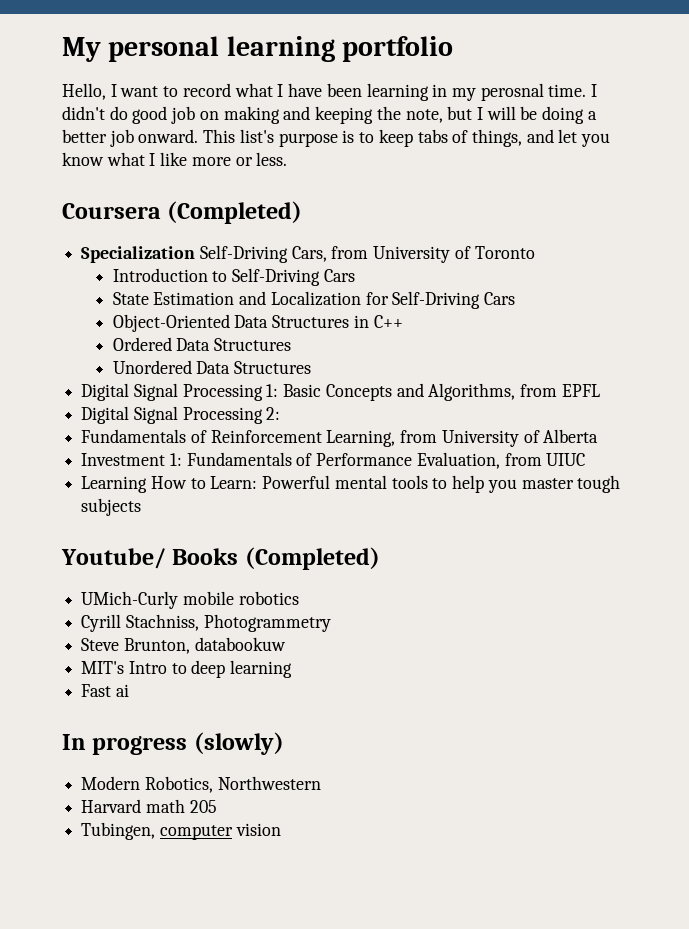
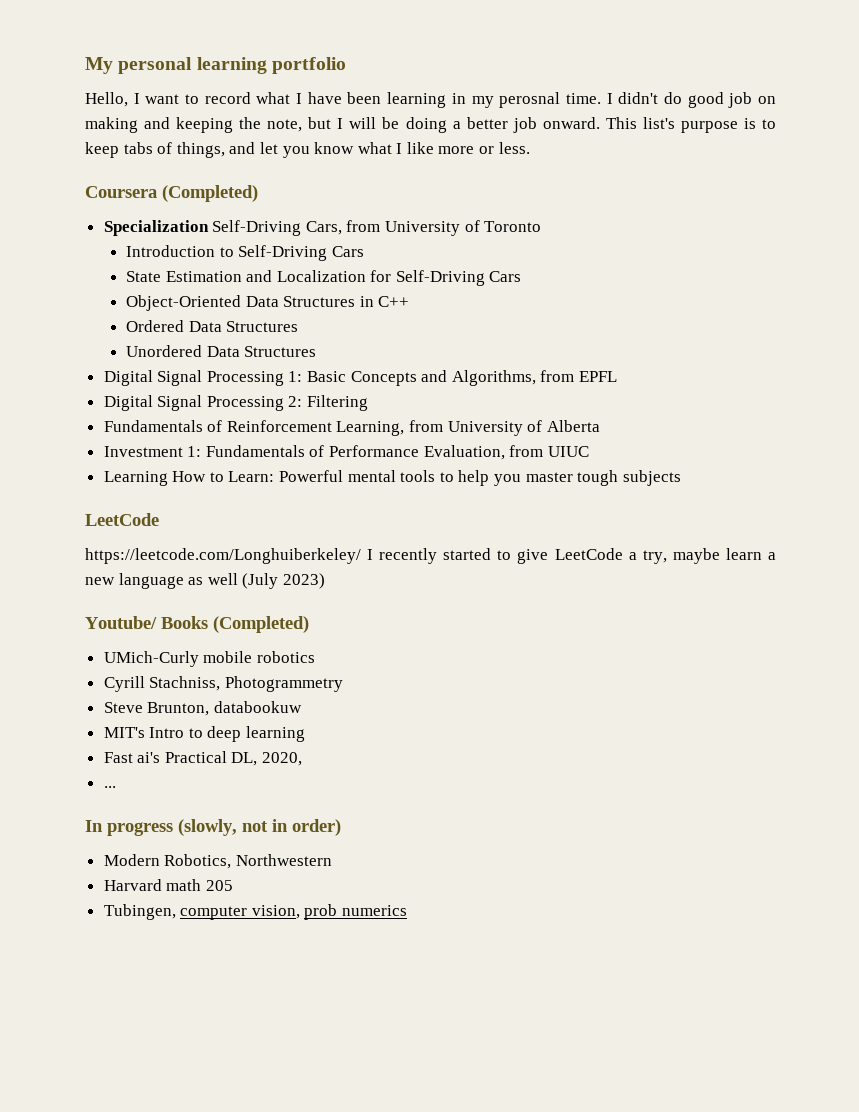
(281, 413) none -> [307,395,369,411] Filtering
(142, 507) none -> [85,513,159,526] [85,548,776,564] [85,573,325,589] // LeetCode // https://leetcode.com/Longhuiberkeley/ I recently started to give LeetCode a try, maybe learn a new language as well (July 2023)
[115,684,129,697] [62,732,284,755] ai // In progress (slowly) -> [137,751,303,766] [103,786,116,788] [85,819,341,836] ai's Practical DL, 2020, // ... // In progress (slowly, not in order)
[235,823,281,836] vision -> [251,904,408,920] vision, prob numerics

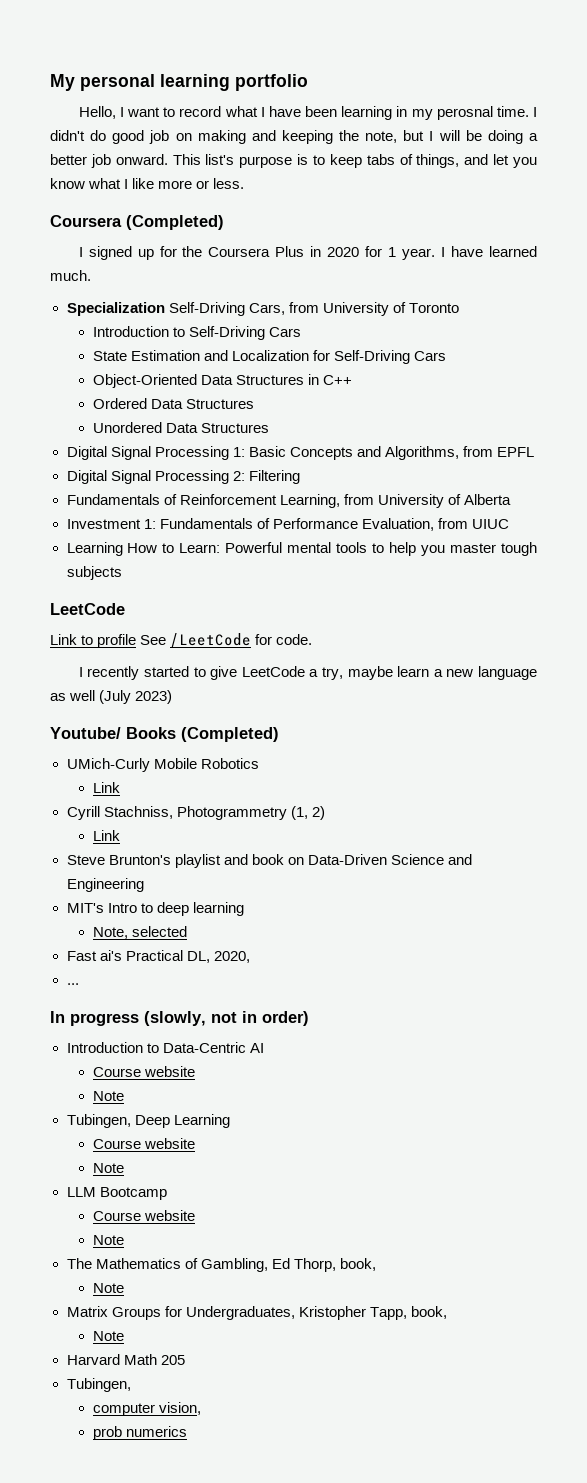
(258, 193) none -> [78,246,538,260] [50,270,91,281] // I signed up for the Coursera Plus in 2020 for 1 year. I have learned much.
[85,548,361,564] https://leetcode.com/Longhuiberkeley/ -> [50,633,313,648] Link to profile See /LeetCode for code. //
[203,651,315,663] mobile robotics -> [153,758,259,769] [92,782,120,793] Mobile Robotics // Link
[103,701,302,716] // Steve Brunton, databookuw -> [290,806,325,820] [92,830,120,841] [66,854,472,868] [66,878,144,892] (1, 2) // Link // Steve Brunton's playlist and book on Data-Driven Science and Engineering
(306, 734) none -> [92,926,187,939] // Note, selected
[103,854,332,869] Modern Robotics, Northwestern -> [66,1042,264,1053] [92,1066,195,1077] [92,1091,124,1101] [66,1114,230,1128] [92,1138,195,1149] [92,1163,124,1173] [66,1187,167,1200] [92,1210,195,1221] [92,1235,124,1245] [66,1258,376,1272] [92,1283,124,1293] [66,1306,447,1320] [92,1331,124,1341] Introduction to Data-Centric AI // Course website // Note // Tubingen, Deep Learning // Course website // Note // LLM Bootcamp // Course website // Note // The Mathematics of Gambling, Ed Thorp, book, // Note // Matrix Groups for Undergraduates, Kristopher Tapp, book, // Note
[166,879,202,891] math -> [123,1354,157,1365] Math
(176, 912) none -> (131, 1385) //
(300, 912) none -> (201, 1408) //

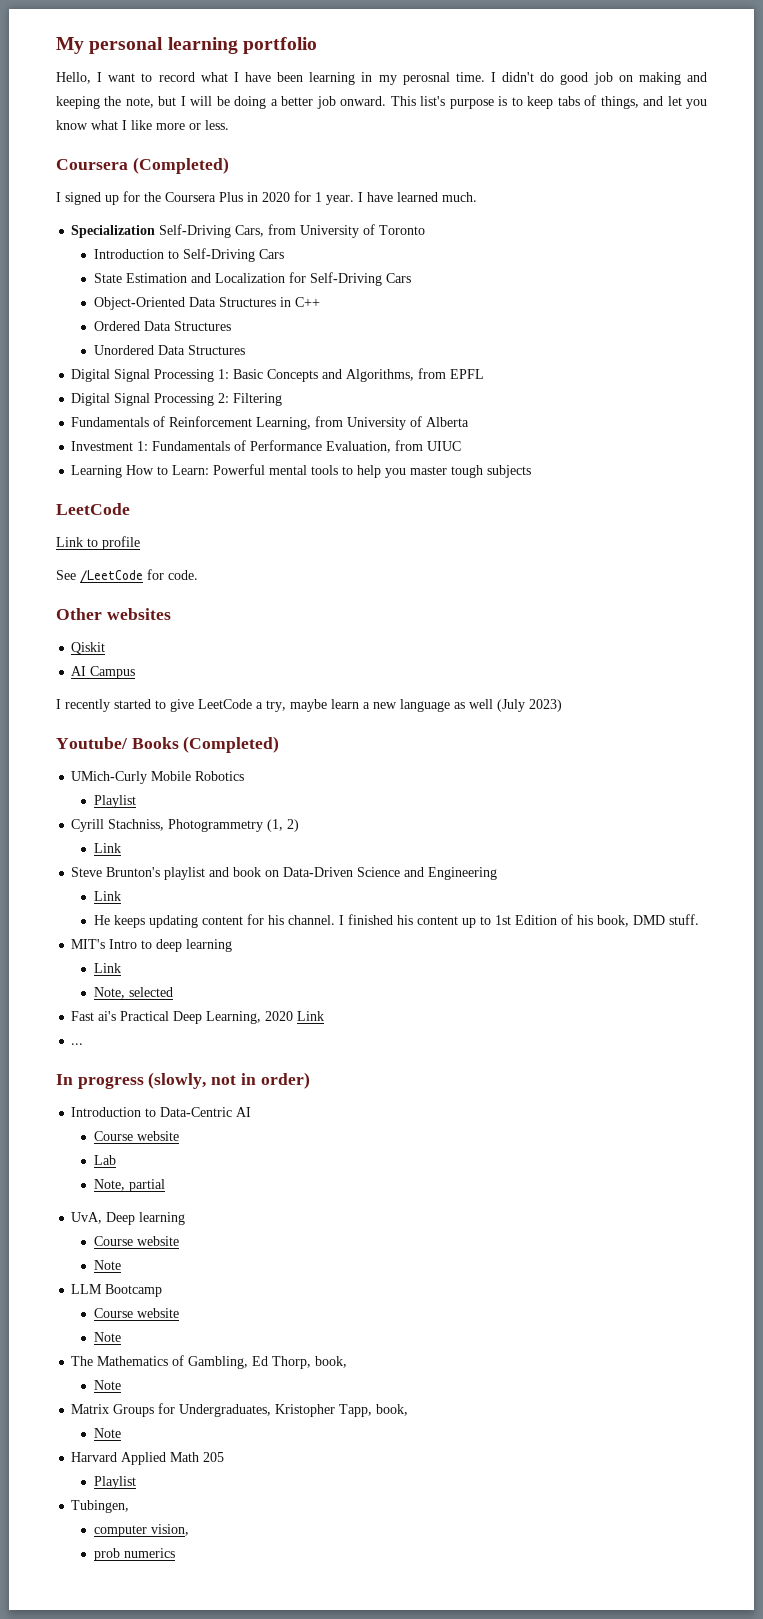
(137, 641) none -> (140, 543) //
(313, 639) none -> [56,608,171,620] [71,642,106,654] [71,666,136,679] // Other websites // Qiskit // AI Campus
[92,782,120,793] Link -> [93,795,136,808] Playlist
(144, 885) none -> [93,891,121,901] [93,914,699,928] // Link // He keeps updating content for his channel. I finished his content up to 1st Edition of his book, DMD stuff.
(244, 909) none -> [93,963,121,973] // Link
[186,951,250,963] DL, 2020, -> [173,1011,325,1024] Deep Learning, 2020 Link
[92,1091,124,1101] [66,1114,230,1128] Note // Tubingen, Deep Learning -> [93,1155,116,1165] [93,1179,165,1192] [71,1212,186,1225] Lab // Note, partial // UvA, Deep learning
(120, 1359) none -> [121,1452,167,1465] Applied
(185, 1360) none -> [93,1476,136,1489] // Playlist

